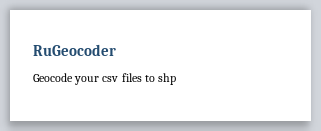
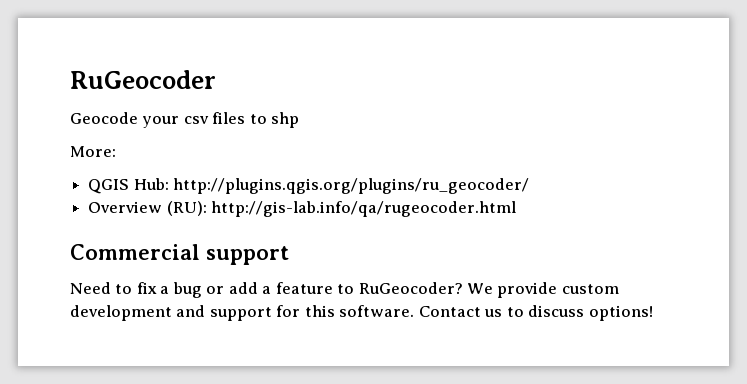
(177, 79) none -> [70,146,116,157] [88,178,530,194] [88,201,517,217] [70,244,289,265] [70,282,619,298] [70,305,653,321] // More: // QGIS Hub: http://plugins.qgis.org/plugins/ru_geocoder/ // Overview (RU): http://gis-lab.info/qa/rugeocoder.html // Commercial support // Need to fix a bug or add a feature to RuGeocoder? We provide custom development and support for this software. Contact us to discuss options!

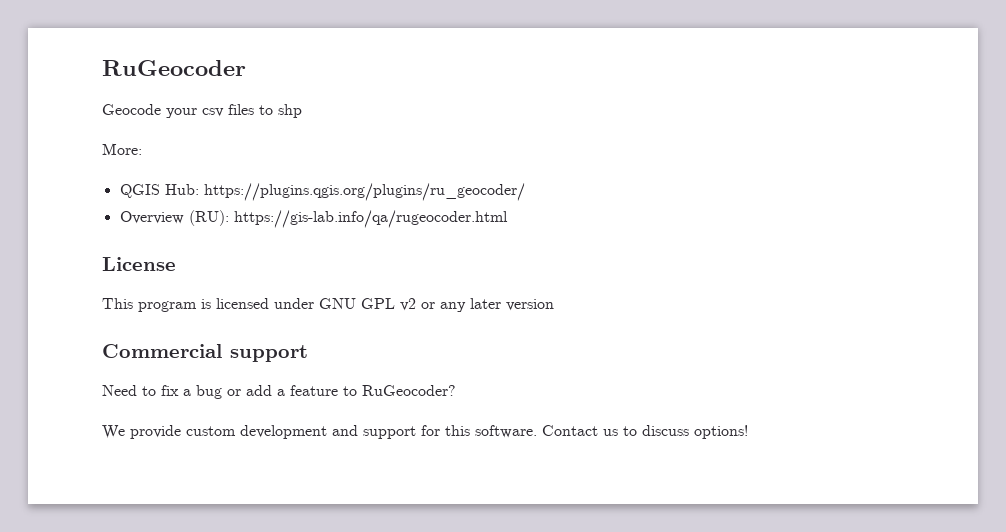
[173,178,530,194] http://plugins.qgis.org/plugins/ru_geocoder/ -> [203,183,525,201] https://plugins.qgis.org/plugins/ru_geocoder/
[211,201,517,217] http://gis-lab.info/qa/rugeocoder.html -> [233,210,508,228] [102,257,176,271] [102,298,554,312] https://gis-lab.info/qa/rugeocoder.html // License // This program is licensed under GNU GPL v2 or any later version
(463, 288) none -> (456, 390) //

